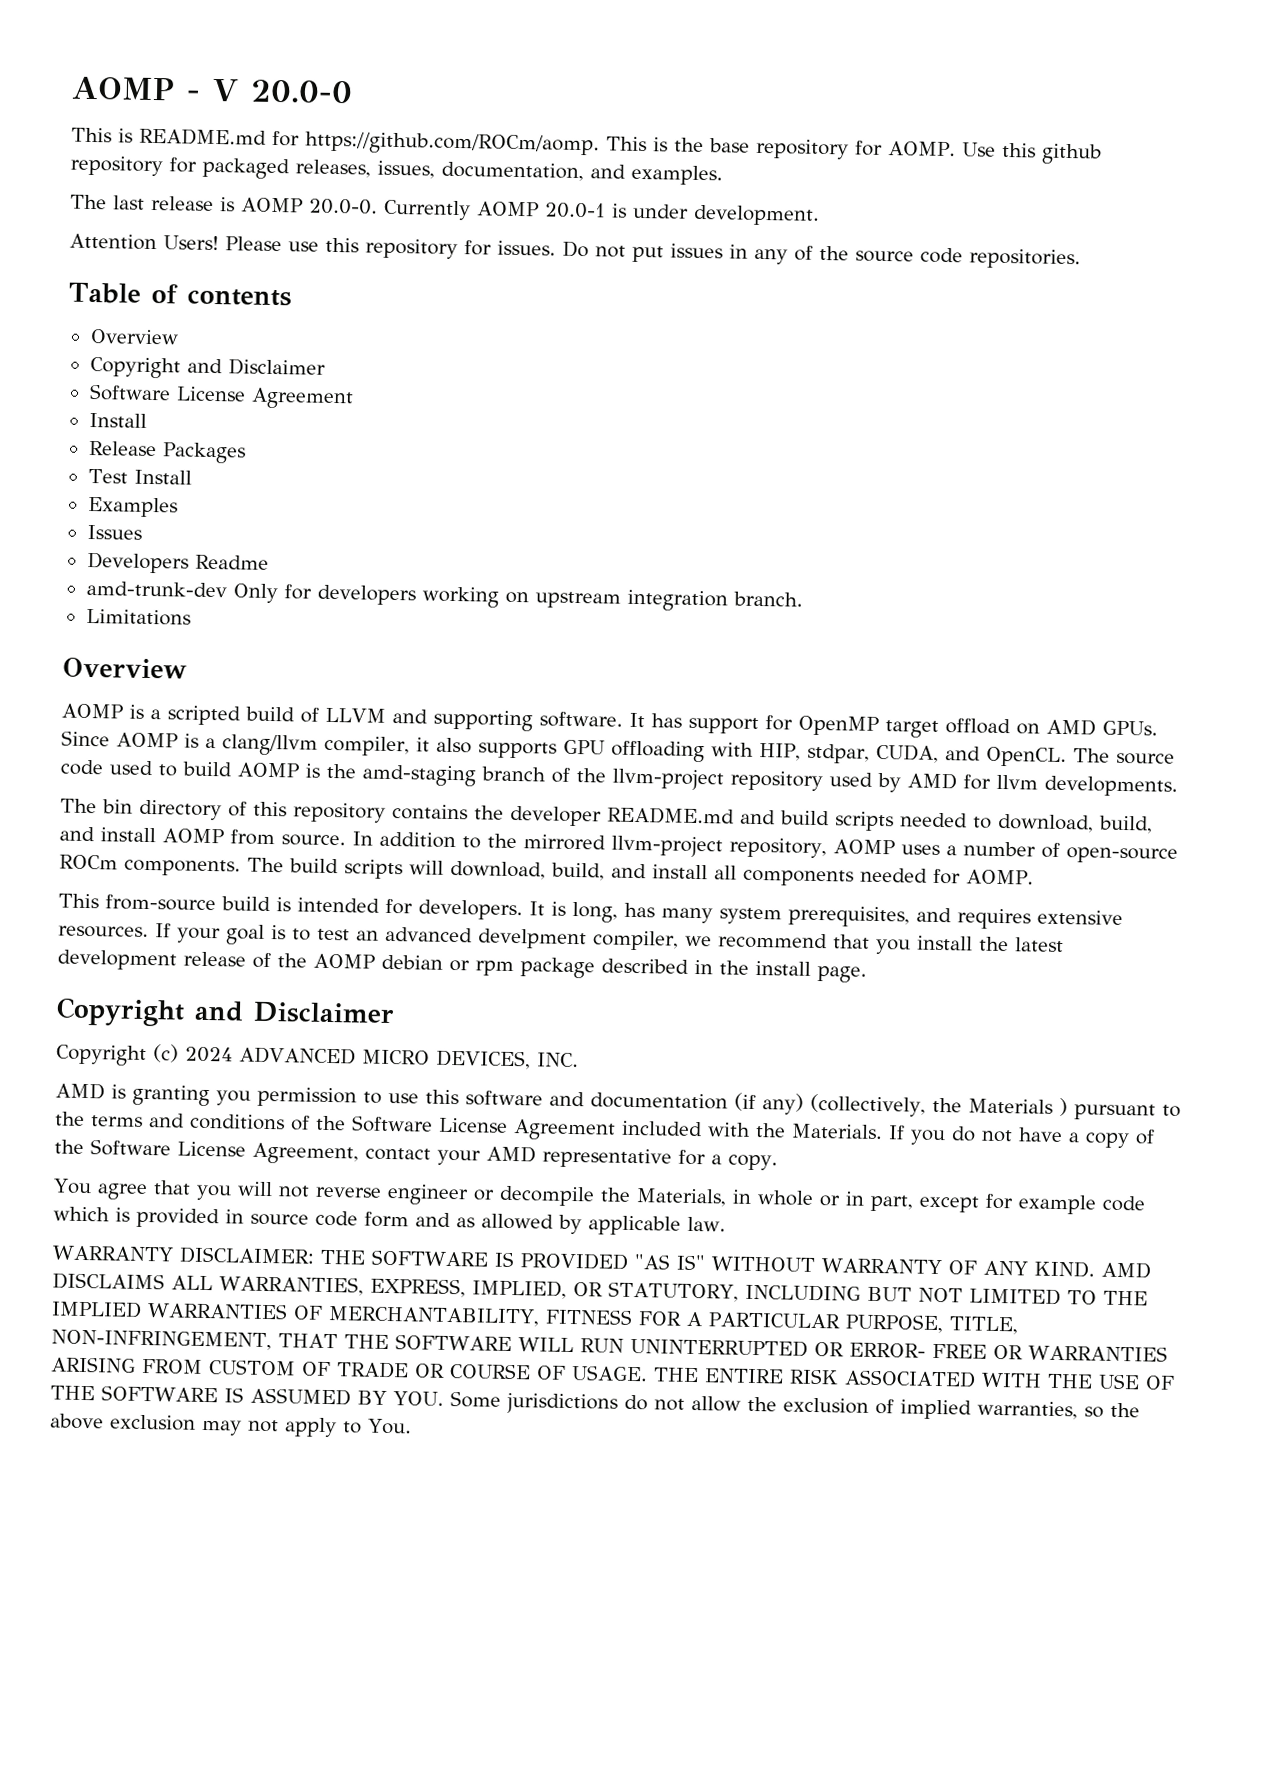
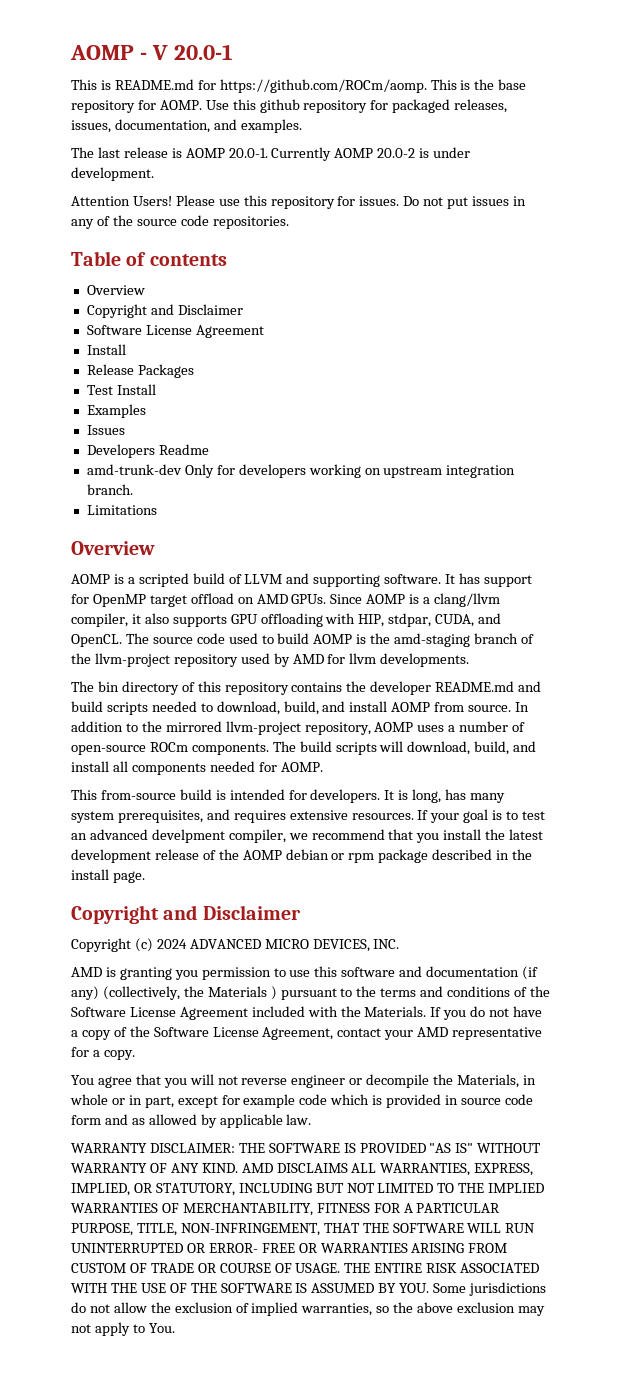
[250,79,353,104] 20.0-0 -> [174,44,234,60] 20.0-1
[309,198,378,215] 20.0-0. -> [228,148,268,158] 20.0-1.
[544,202,606,219] 20.0-1 -> [377,148,416,158] 20.0-2

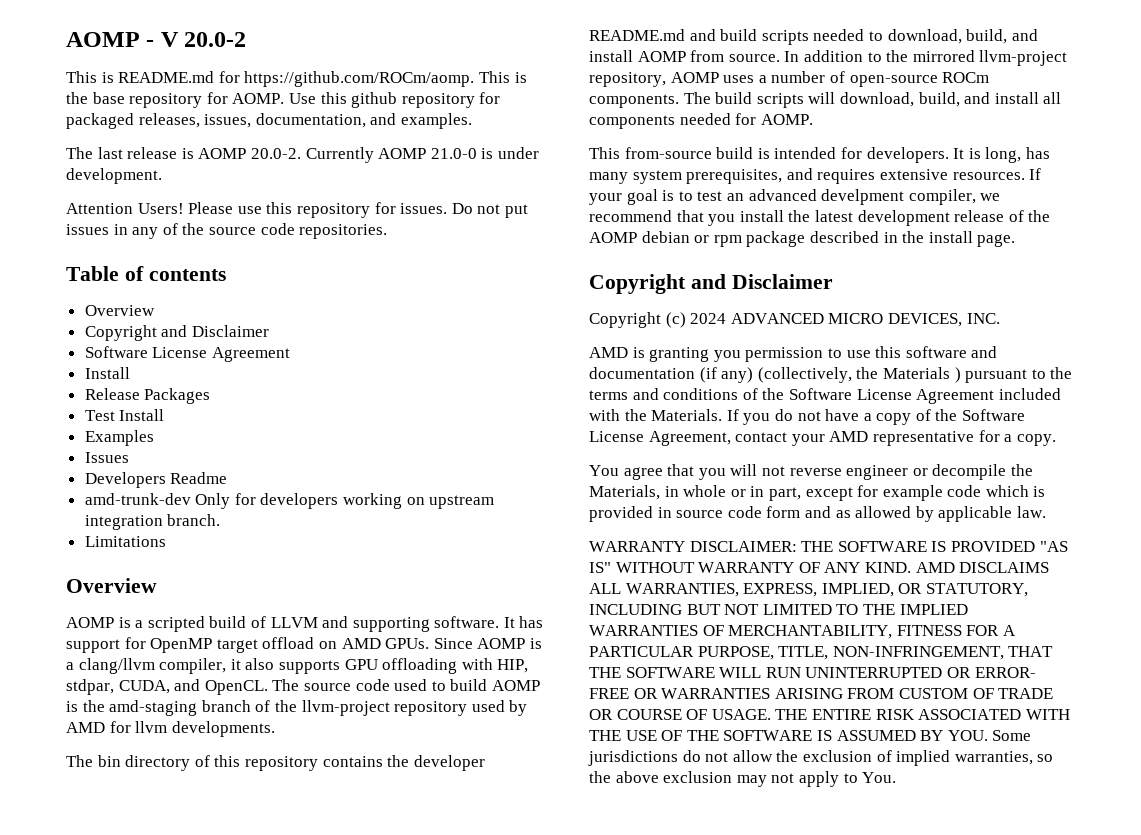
[174,44,234,60] 20.0-1 -> [184,32,247,47] 20.0-2
[228,148,268,158] 20.0-1. -> [250,148,301,159] 20.0-2.
[377,148,416,158] 20.0-2 -> [430,148,477,159] 21.0-0

